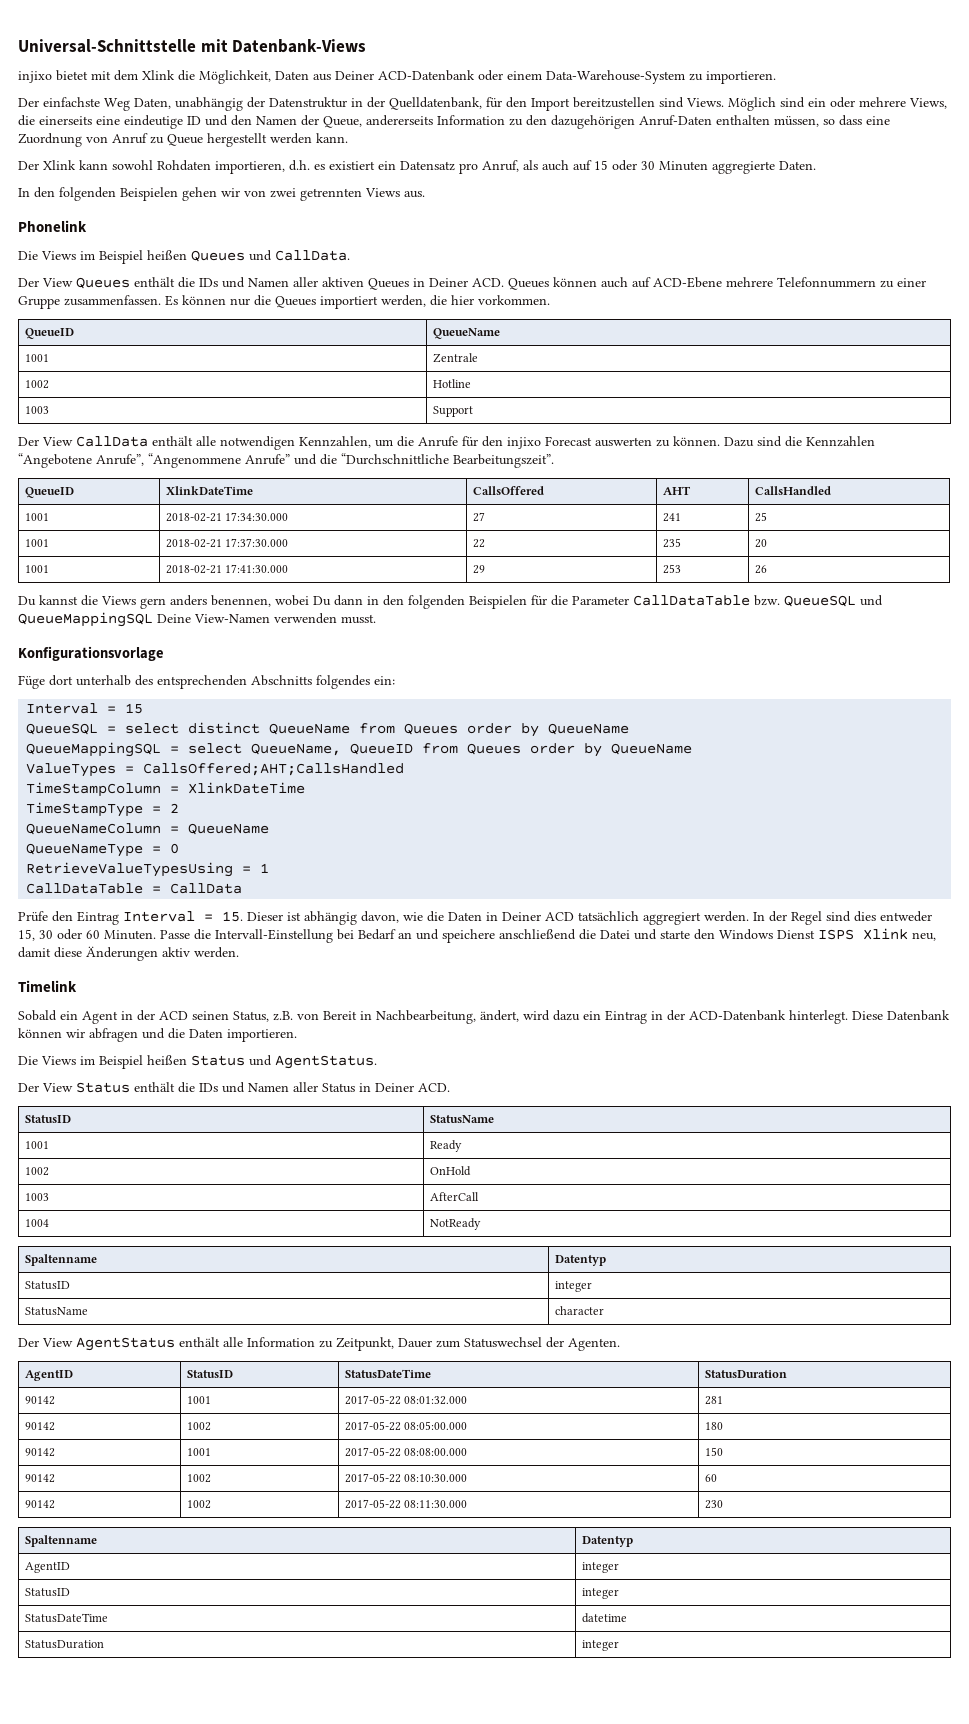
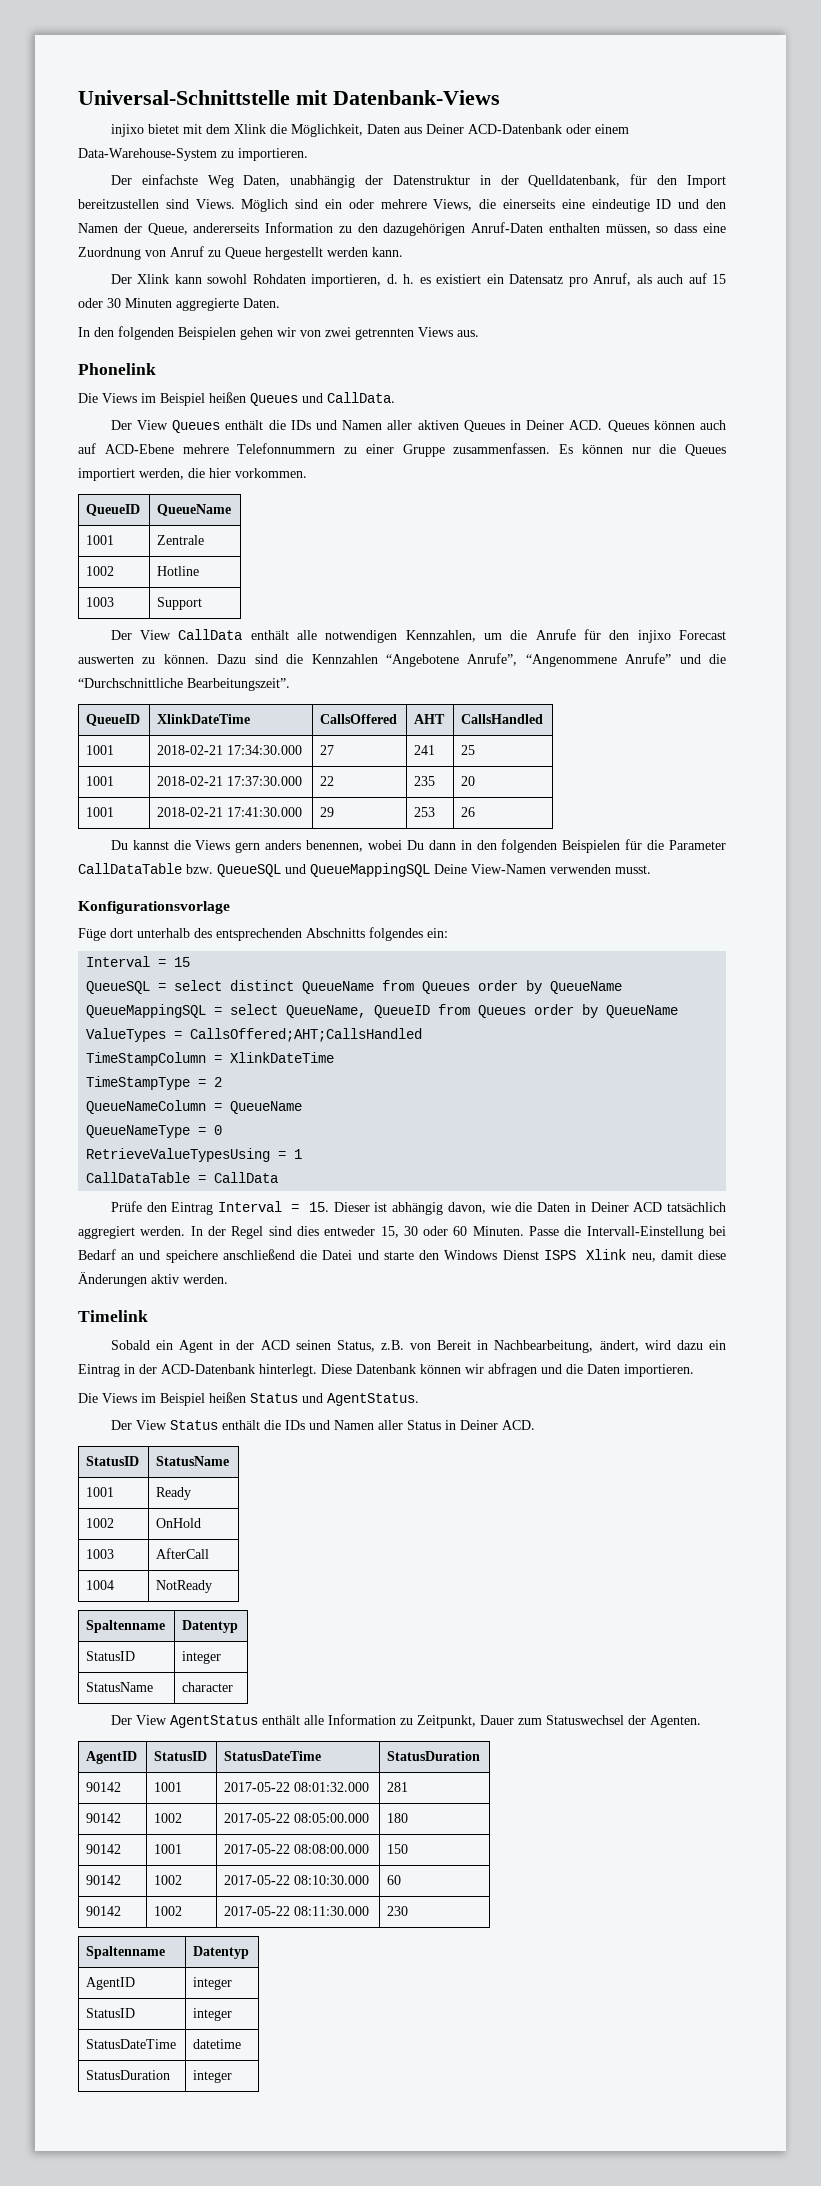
[289,160,310,171] d.h. -> [386,274,415,284] d. h.

